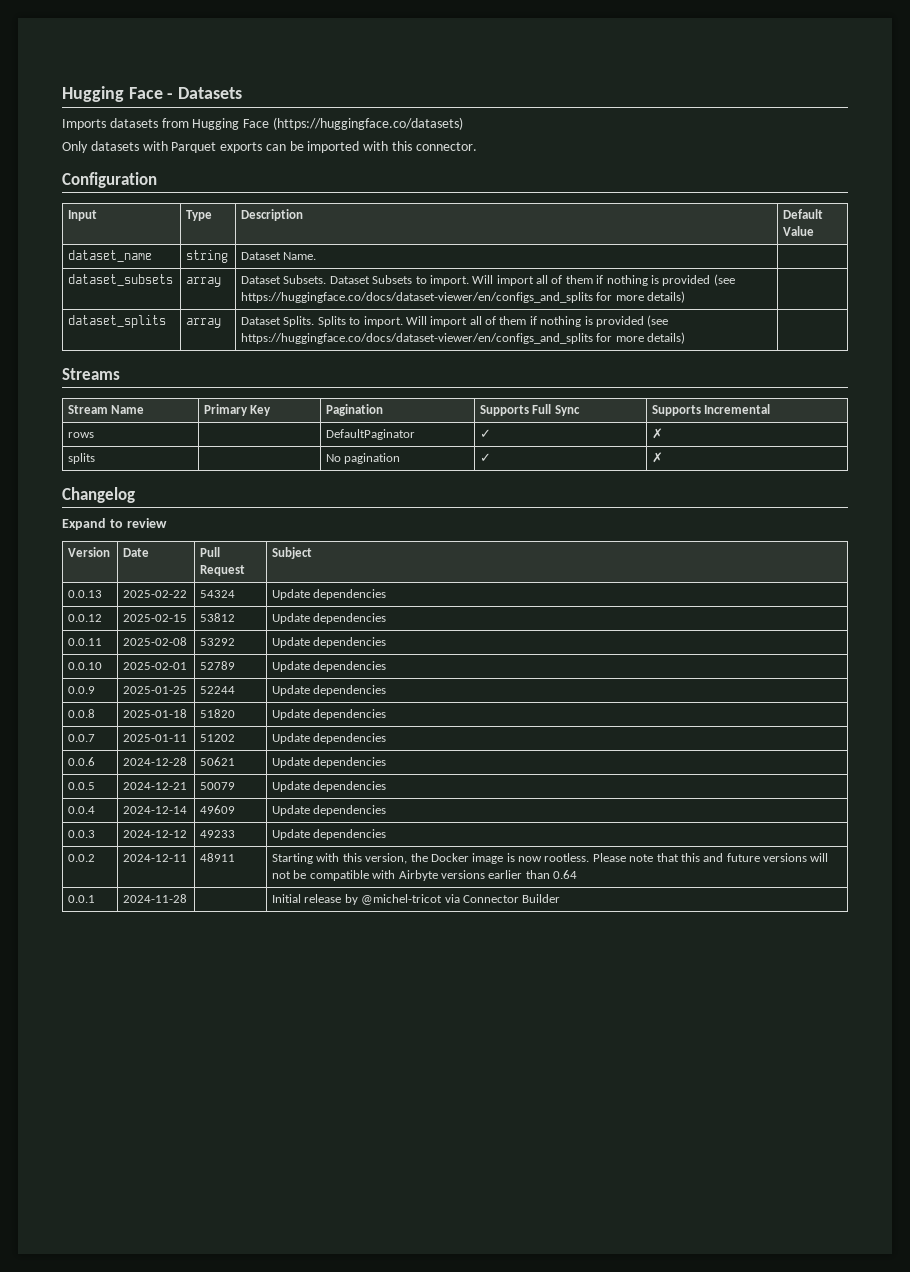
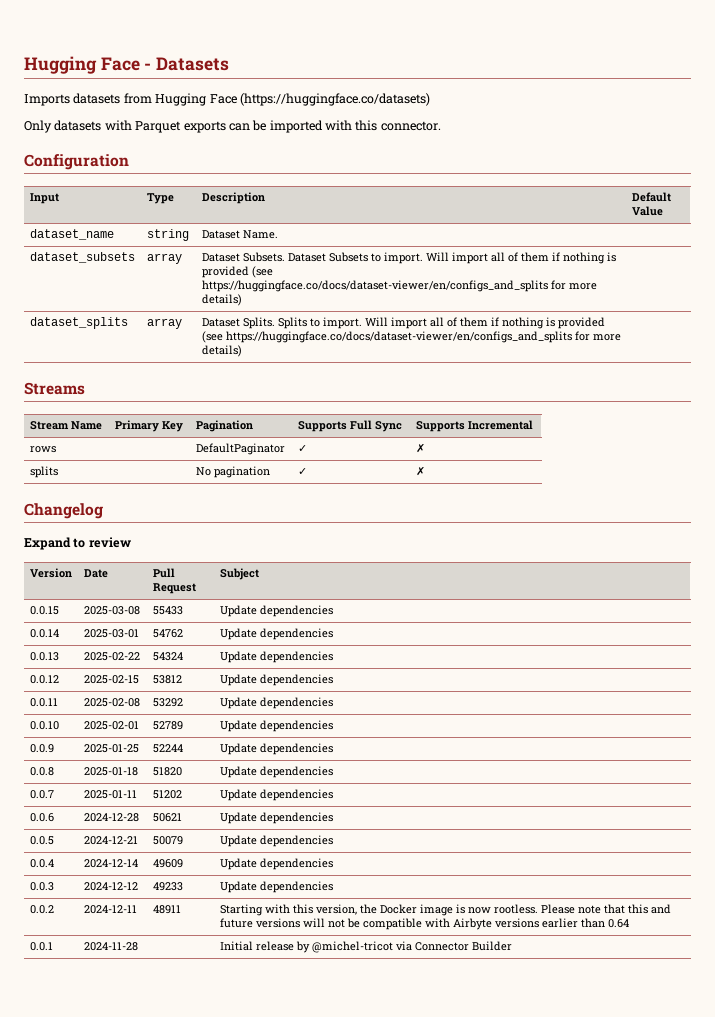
(313, 553) none -> [29,606,59,615] [83,606,140,615] [152,606,183,615] [219,605,333,617] [29,629,59,638] [83,629,139,638] [152,629,183,638] [219,628,333,640] // 0.0.15 | 2025-03-08 | 55433 | Update dependencies // 0.0.14 | 2025-03-01 | 54762 | Update dependencies

